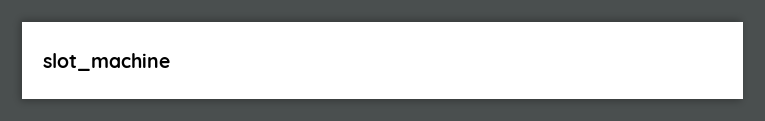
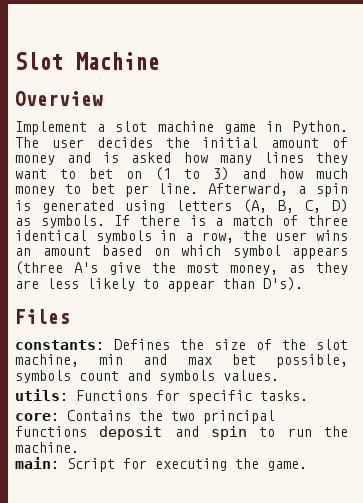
[43,53,170,71] slot_machine -> [15,52,159,70] [15,91,103,106] [15,121,348,135] [15,137,348,148] [15,152,348,165] [15,167,348,181] [15,183,348,197] [15,199,348,213] [15,215,348,228] [15,230,349,243] [15,245,348,259] [15,261,348,275] [15,277,303,292] [15,309,70,324] [15,339,348,350] [15,354,348,368] [15,370,279,383] [15,389,308,404] [15,410,275,424] [15,426,348,440] [15,442,79,453] [15,457,307,472] Slot Machine // Overview // Implement a slot machine game in Python. The user decides the initial amount of money and is asked how many lines they want to bet on (1 to 3) and how much money to bet per line. Afterward, a spin is generated using letters (A, B, C, D) as symbols. If there is a match of three identical symbols in a row, the user wins an amount based on which symbol appears (three A's give the most money, as they are less likely to appear than D's). // Files // constants: Defines the size of the slot machine, min and max bet possible, symbols count and symbols values. // utils: Functions for specific tasks. // core: Contains the two principal functions deposit and spin to run the machine. // main: Script for executing the game.

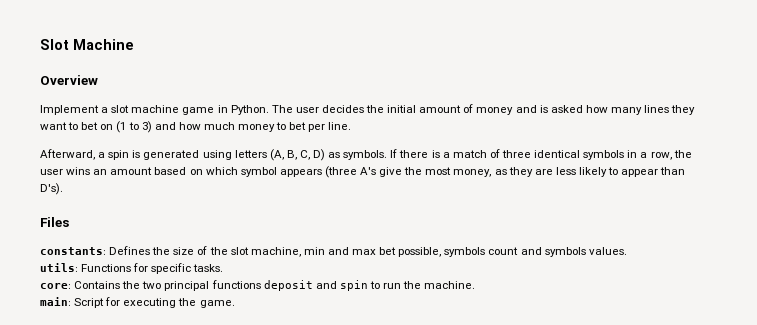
(199, 188) none -> (352, 126) //

